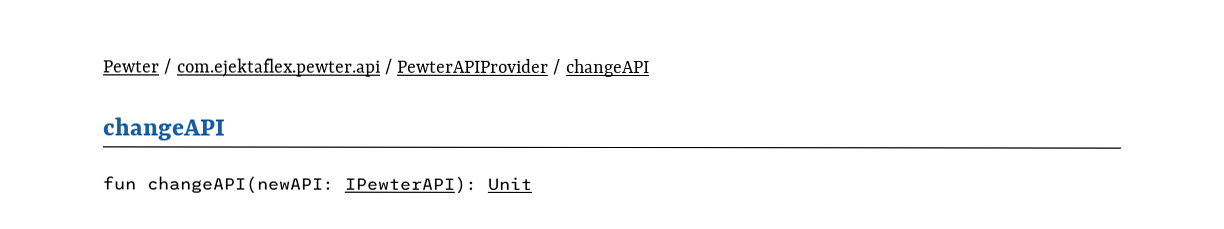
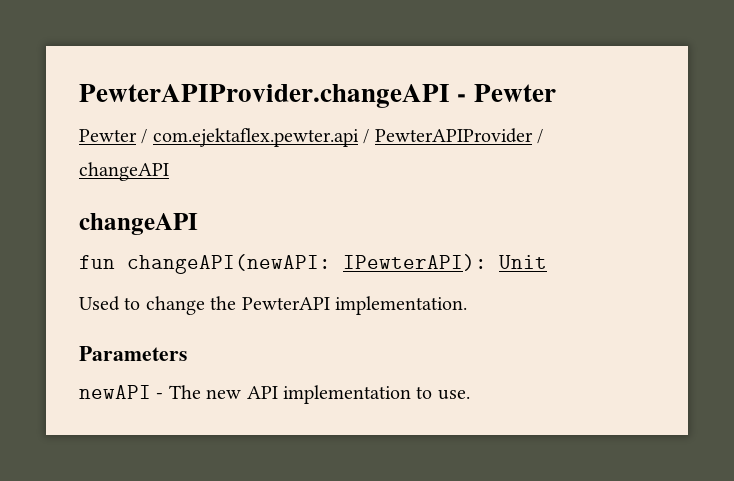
(103, 66) none -> [79,84,556,108] PewterAPIProvider.changeAPI - Pewter //
(532, 183) none -> [79,296,467,315] [79,346,187,361] [79,385,470,404] // Used to change the PewterAPI implementation. // Parameters // newAPI - The new API implementation to use.

